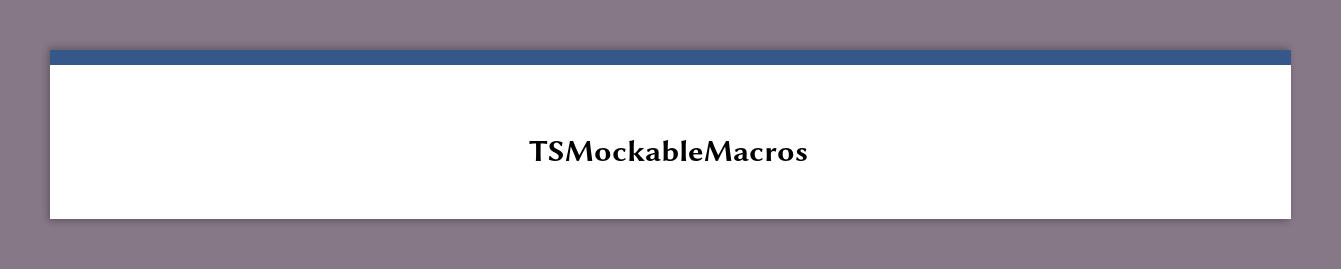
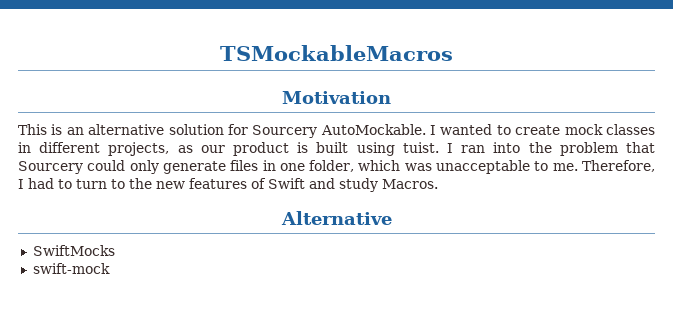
(808, 151) none -> [282,91,391,104] [18,124,655,138] [18,142,655,156] [18,160,656,174] [18,178,438,192] [280,211,392,225] [32,245,115,256] [32,263,110,274] // Motivation // This is an alternative solution for Sourcery AutoMockable. I wanted to create mock classes in different projects, as our product is built using tuist. I ran into the problem that Sourcery could only generate files in one folder, which was unacceptable to me. Therefore, I had to turn to the new features of Swift and study Macros. // Alternative // SwiftMocks // swift-mock

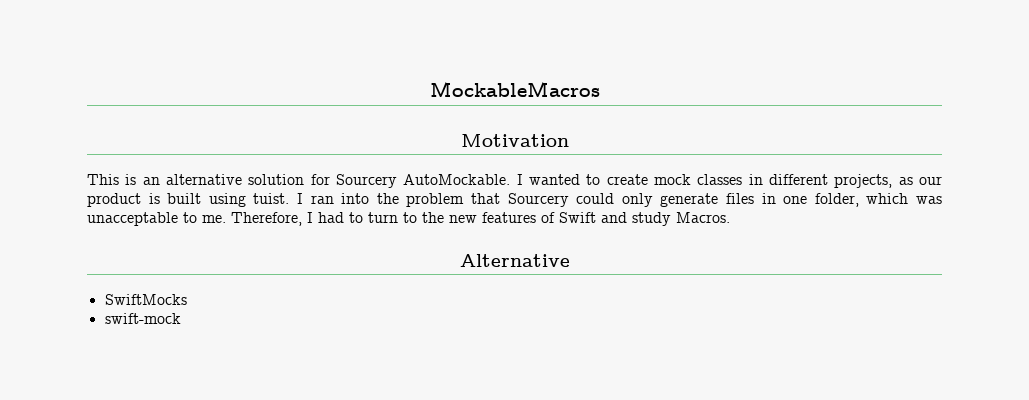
[220,45,453,61] TSMockableMacros -> [429,81,600,97] MockableMacros

